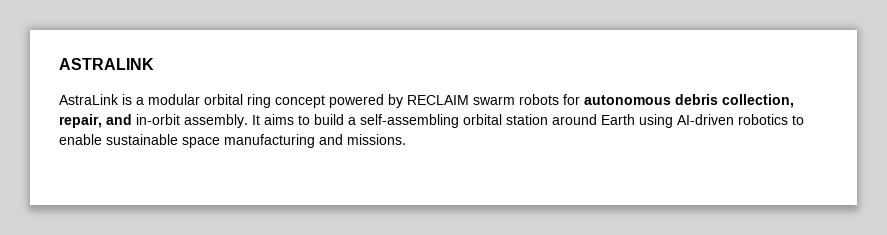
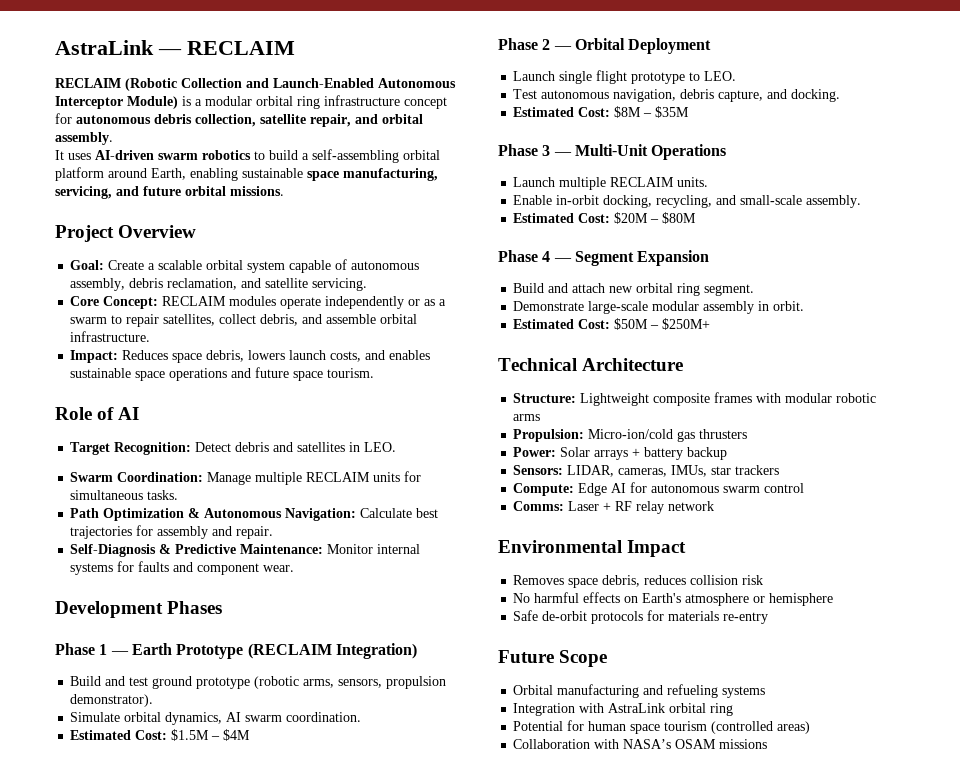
[59,58,154,70] [59,94,119,105] ASTRALINK // AstraLink -> [55,40,295,55] [55,78,456,91] [55,96,178,109] AstraLink — RECLAIM // RECLAIM (Robotic Collection and Launch-Enabled Autonomous Interceptor Module)
[275,94,559,108] concept powered by RECLAIM swarm robots -> [324,95,447,109] infrastructure concept
(794, 101) none -> [260,114,306,124] satellite
[136,114,294,128] in-orbit assembly. It aims -> [382,114,423,124] [55,132,113,145] [55,150,251,160] orbital assembly. // It uses AI-driven swarm robotics
[506,114,804,128] [59,134,406,148] station around Earth using AI-driven robotics to enable sustainable space manufacturing and missions. -> [55,167,438,181] [55,186,284,199] [55,225,197,242] [70,259,420,273] [70,278,368,291] [70,296,447,309] [70,314,418,327] [70,331,151,342] [70,350,431,363] [70,367,375,381] [55,407,140,420] [70,442,397,455] [70,471,422,485] [70,490,179,500] [70,508,439,521] [70,525,274,539] [70,544,421,557] [70,561,295,575] [55,601,223,618] [55,643,417,659] [70,676,447,689] [70,694,154,707] [70,712,362,725] [70,729,251,741] [498,38,712,54] [513,70,737,84] [513,89,841,102] [513,106,690,118] [498,144,727,160] [513,177,709,190] [513,195,862,208] [513,212,697,224] [498,250,710,266] [513,283,755,296] [513,301,805,314] [513,318,711,330] [498,358,684,371] [513,392,877,406] [513,414,541,421] [513,429,748,442] [513,447,728,460] [513,465,780,477] [513,482,805,496] [513,501,715,514] [498,540,687,557] [513,575,764,588] [513,592,834,606] [513,610,769,624] [498,650,608,667] [513,684,766,698] [513,703,734,716] [513,720,811,734] [513,739,768,749] platform around Earth, enabling sustainable space manufacturing, servicing, and future orbital missions. // Project Overview // Goal: Create a scalable orbital system capable of autonomous assembly, debris reclamation, and satellite servicing. // Core Concept: RECLAIM modules operate independently or as a swarm to repair satellites, collect debris, and assemble orbital infrastructure. // Impact: Reduces space debris, lowers launch costs, and enables sustainable space operations and future space tourism. // Role of AI // Target Recognition: Detect debris and satellites in LEO. // Swarm Coordination: Manage multiple RECLAIM units for simultaneous tasks. // Path Optimization & Autonomous Navigation: Calculate best trajectories for assembly and repair. // Self-Diagnosis & Predictive Maintenance: Monitor internal systems for faults and component wear. // Development Phases // Phase 1 — Earth Prototype (RECLAIM Integration) // Build and test ground prototype (robotic arms, sensors, propulsion demonstrator). // Simulate orbital dynamics, AI swarm coordination. // Estimated Cost: $1.5M – $4M // Phase 2 — Orbital Deployment // Launch single flight prototype to LEO. // Test autonomous navigation, debris capture, and docking. // Estimated Cost: $8M – $35M // Phase 3 — Multi-Unit Operations // Launch multiple RECLAIM units. // Enable in-orbit docking, recycling, and small-scale assembly. // Estimated Cost: $20M – $80M // Phase 4 — Segment Expansion // Build and attach new orbital ring segment. // Demonstrate large-scale modular assembly in orbit. // Estimated Cost: $50M – $250M+ // Technical Architecture // Structure: Lightweight composite frames with modular robotic arms // Propulsion: Micro-ion/cold gas thrusters // Power: Solar arrays + battery backup // Sensors: LIDAR, cameras, IMUs, star trackers // Compute: Edge AI for autonomous swarm control // Comms: Laser + RF relay network // Environmental Impact // Removes space debris, reduces collision risk // No harmful effects on Earth's atmosphere or hemisphere // Safe de-orbit protocols for materials re-entry // Future Scope // Orbital manufacturing and refueling systems // Integration with AstraLink orbital ring // Potential for human space tourism (controlled areas) // Collaboration with NASA’s OSAM missions

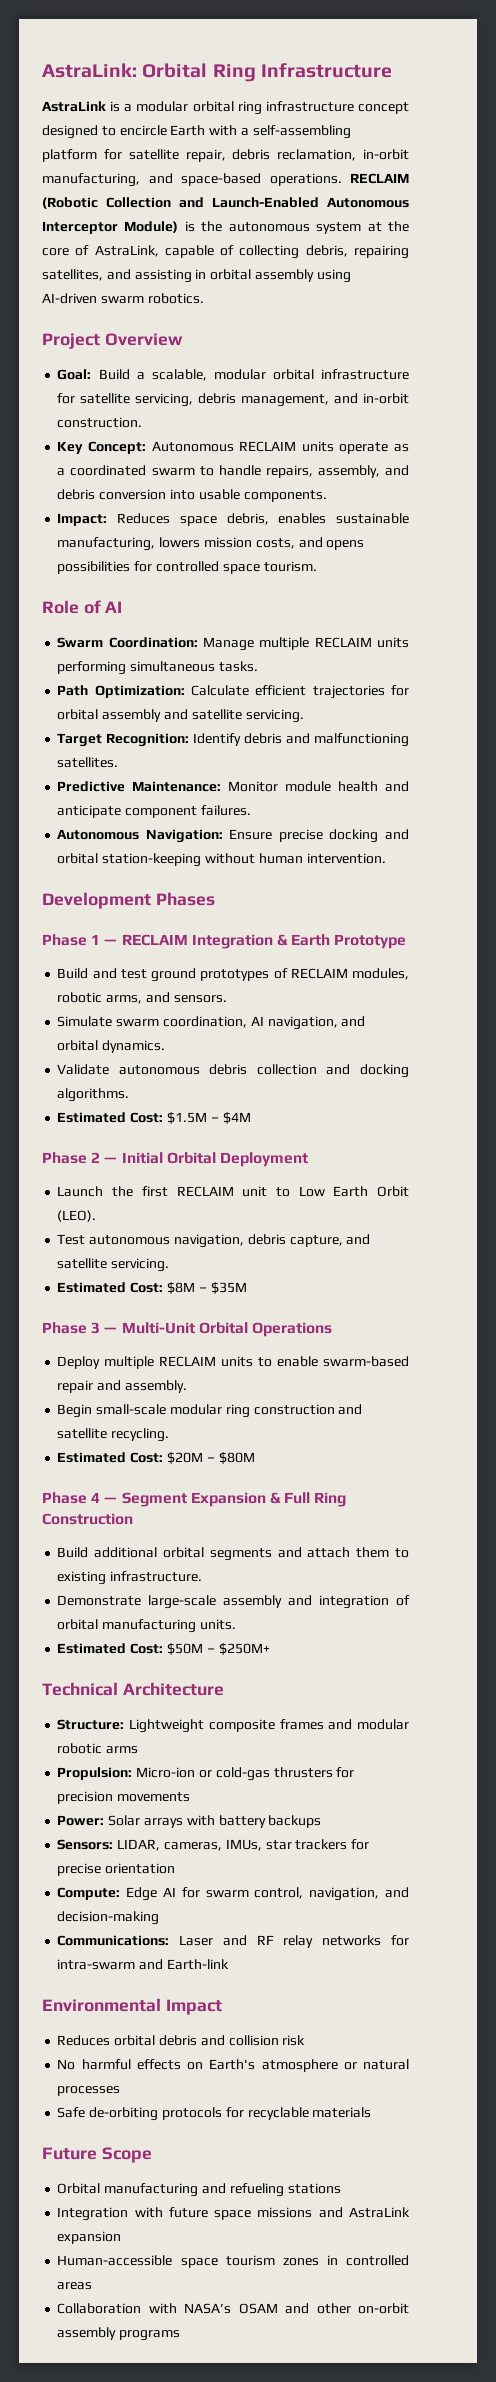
[55,40,295,55] AstraLink — RECLAIM // -> [42,63,392,82] [42,101,409,115] [42,125,351,139] [42,149,409,162] [42,173,342,187] AstraLink: Orbital Ring Infrastructure // AstraLink is a modular orbital ring infrastructure concept designed to encircle Earth with a self-assembling platform for satellite repair, debris reclamation, in-orbit manufacturing, and space-based operations.
[195,95,447,109] [55,113,423,127] [55,132,113,145] [55,149,440,163] [55,167,438,181] [55,186,284,199] [55,225,197,242] [70,259,420,273] [70,278,368,291] [70,296,421,309] a modular orbital ring infrastructure concept for autonomous debris collection, satellite repair, and orbital assembly. // It uses AI-driven swarm robotics to build a self-assembling orbital platform around Earth, enabling sustainable space manufacturing, servicing, and future orbital missions. // Project Overview // Goal: Create a scalable orbital system capable of autonomous assembly, debris reclamation, and satellite servicing. // Core Concept: RECLAIM modules operate independently or -> [201,221,409,234] [42,245,409,259] [42,269,351,283] [42,293,204,304] [42,333,183,349] [57,369,409,381] [57,393,409,407] [57,417,143,428] [57,441,389,454] the autonomous system at the core of AstraLink, capable of collecting debris, repairing satellites, and assisting in orbital assembly using AI-driven swarm robotics. // Project Overview // Goal: Build a scalable, modular orbital infrastructure for satellite servicing, debris management, and in-orbit construction. // Key Concept: Autonomous RECLAIM units operate
(447, 302) none -> [70,465,147,476] coordinated
[126,314,418,327] [70,331,151,342] [70,350,431,363] [70,367,290,381] repair satellites, collect debris, and assemble orbital infrastructure. // Impact: Reduces space debris, lowers launch costs, and enables sustainable space operations and future -> [218,465,409,478] [57,489,327,502] [57,513,409,526] [57,537,365,551] [57,561,219,574] handle repairs, assembly, and debris conversion into usable components. // Impact: Reduces space debris, enables sustainable manufacturing, lowers mission costs, and opens possibilities for controlled
[70,442,397,455] // Target Recognition: Detect debris and satellites in LEO. -> (123, 607) none
[404,471,422,482] for -> [57,661,127,675] performing
[103,508,439,521] Optimization & Autonomous Navigation: Calculate best -> [94,685,307,698] Optimization: Calculate efficient
[157,526,274,539] [70,544,421,557] [70,561,295,575] assembly and repair. // Self-Diagnosis & Predictive Maintenance: Monitor internal systems for faults and component wear. -> [57,709,304,723] [57,733,410,747] [57,757,119,768] [57,781,410,792] [57,805,251,818] [57,829,409,843] [57,853,386,867] orbital assembly and satellite servicing. // Target Recognition: Identify debris and malfunctioning satellites. // Predictive Maintenance: Monitor module health and anticipate component failures. // Autonomous Navigation: Ensure precise docking and orbital station-keeping without human intervention.
(129, 653) none -> [121,934,288,949] RECLAIM Integration &
[247,643,417,659] (RECLAIM Integration) -> (407, 941) none
[196,676,447,689] [70,694,154,707] [70,712,362,725] prototype (robotic arms, sensors, propulsion demonstrator). // Simulate orbital dynamics, AI swarm coordination. -> [200,968,409,981] [57,992,227,1004] [57,1016,366,1030] [57,1040,166,1053] [57,1064,409,1078] [57,1088,130,1102] prototypes of RECLAIM modules, robotic arms, and sensors. // Simulate swarm coordination, AI navigation, and orbital dynamics. // Validate autonomous debris collection and docking algorithms.
(572, 48) none -> [121,1152,163,1164] Initial
[559,70,737,84] single flight prototype to LEO. -> [112,1186,409,1197] [57,1210,97,1222] the first RECLAIM unit to Low Earth Orbit (LEO).
[791,89,841,102] docking. -> [57,1258,170,1272] satellite servicing.
(648, 150) none -> [198,1322,248,1334] Orbital
[513,177,709,190] [513,195,862,208] Launch multiple RECLAIM units. // Enable in-orbit docking, recycling, and small-scale assembly. -> [57,1356,410,1369] [57,1380,187,1393] [57,1404,363,1418] [57,1428,170,1442] Deploy multiple RECLAIM units to enable swarm-based repair and assembly. // Begin small-scale modular ring construction and satellite recycling.
[513,283,755,296] [513,301,805,314] // Build and attach new orbital ring segment. // Demonstrate large-scale modular assembly in orbit. -> [269,1492,347,1507] [42,1513,133,1525] [57,1547,410,1561] [57,1571,203,1585] [57,1595,411,1609] [57,1619,236,1633] & Full Ring Construction // Build additional orbital segments and attach them to existing infrastructure. // Demonstrate large-scale assembly and integration of orbital manufacturing units.
[756,393,782,403] with -> [328,1719,353,1730] and
[588,429,748,442] Micro-ion/cold gas thrusters -> [136,1767,355,1781] [57,1791,191,1804] Micro-ion or cold-gas thrusters for precision movements
[632,447,728,460] + battery backup -> [186,1815,322,1828] with battery backups
(780, 470) none -> [351,1839,370,1850] [57,1863,176,1876] for precise orientation
[651,483,805,493] [513,501,715,514] [498,540,687,557] [513,575,687,588] autonomous swarm control // Comms: Laser + RF relay network // Environmental Impact // Removes space debris, reduces -> [205,1887,410,1901] [57,1911,160,1925] [57,1935,409,1948] [57,1959,229,1970] [42,1998,222,2015] [57,2035,225,2046] swarm control, navigation, and decision-making // Communications: Laser and RF relay networks for intra-swarm and Earth-link // Environmental Impact // Reduces orbital debris and
[769,593,834,606] hemisphere -> [362,2059,409,2070] [57,2086,121,2096] natural processes
[542,611,588,621] de-orbit -> [89,2107,159,2121] de-orbiting
(665, 615) none -> [247,2107,309,2120] recyclable
[723,612,769,624] re-entry -> (372, 2112) none
[722,686,766,698] systems -> [287,2183,341,2194] stations
[608,703,734,716] [513,720,811,734] AstraLink orbital ring // Potential for human space tourism (controlled areas) -> [168,2207,410,2220] [57,2231,122,2244] [57,2255,409,2268] [57,2282,93,2290] future space missions and AstraLink expansion // Human-accessible space tourism zones in controlled areas
[719,739,768,749] missions -> [285,2303,409,2314] [57,2327,181,2341] and other on-orbit assembly programs

